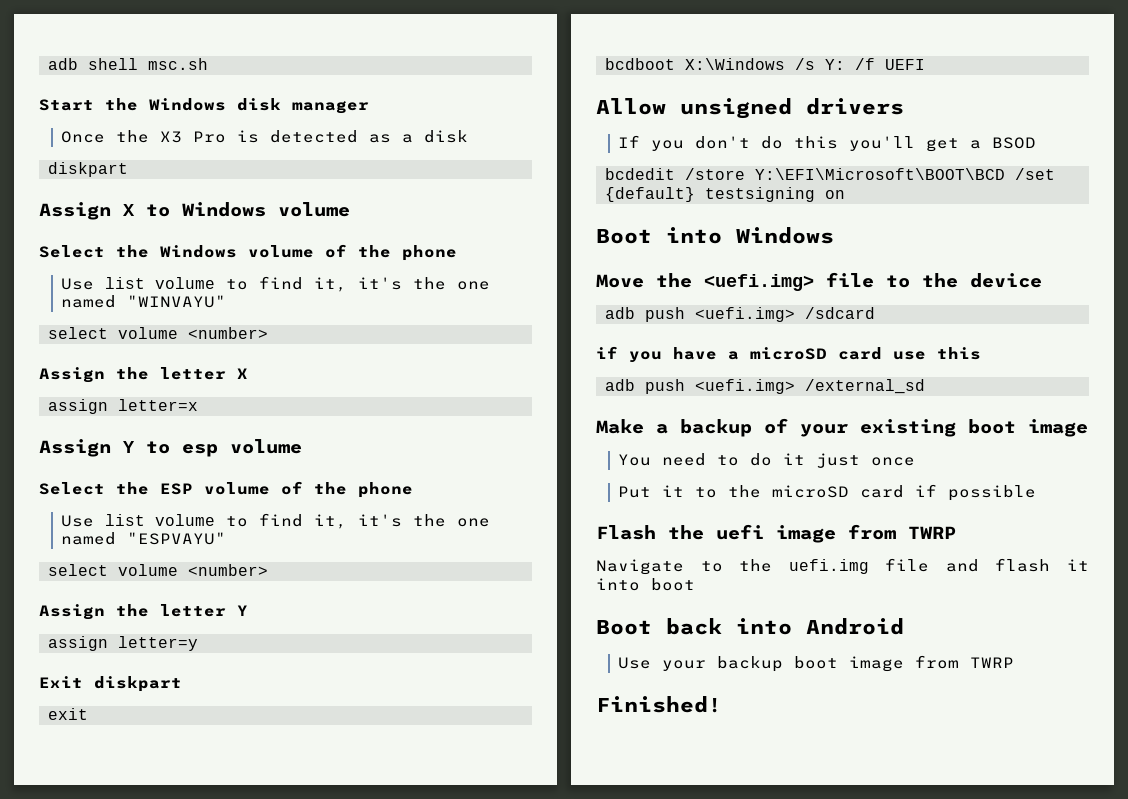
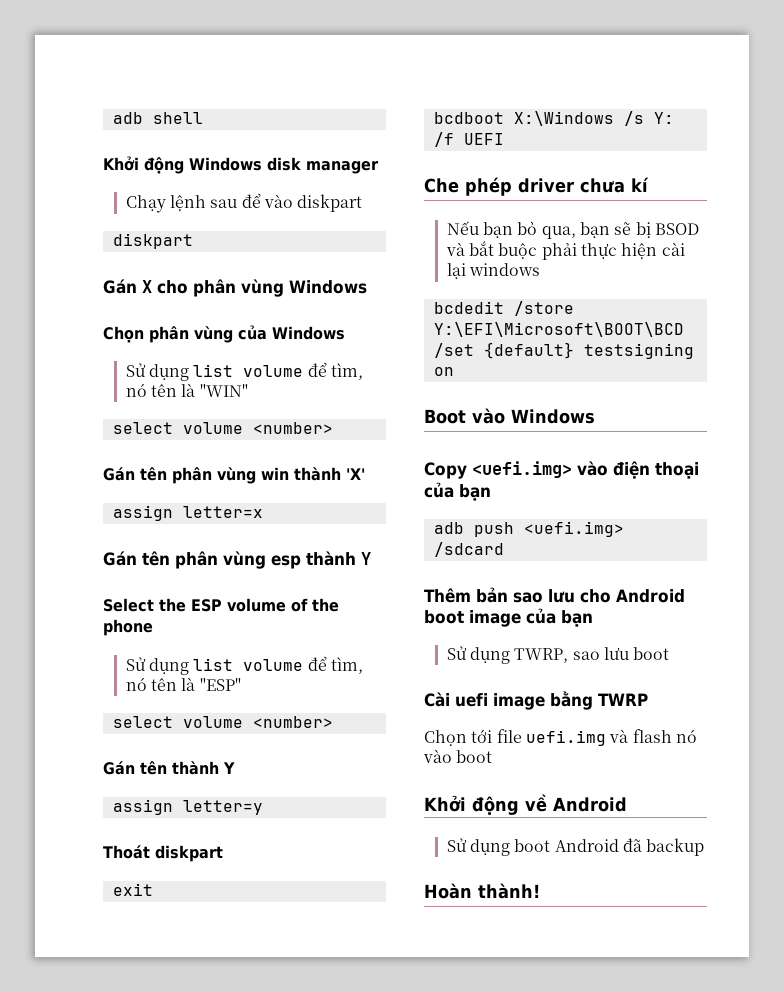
[148,58,208,70] [39,98,138,111] msc.sh // Start the -> [103,156,184,174] // Khởi động
[61,130,469,143] [48,162,128,177] [39,202,350,220] [39,244,457,261] [61,276,491,292] [61,295,227,308] [48,327,268,339] [39,367,248,383] [48,399,198,414] [39,439,302,457] Once the X3 Pro is detected as a disk // diskpart // Assign X to Windows volume // Select the Windows volume of the phone // Use list volume to find it, it's the one named "WINVAYU" // select volume <number> // Assign the letter X // assign letter=x // Assign Y to esp volume -> [125,193,363,213] [112,233,193,249] [103,279,367,297] [103,325,345,343] [125,362,363,381] [125,383,248,397] [112,422,333,434] [103,467,365,484] [112,505,263,521] [103,551,371,569] Chạy lệnh sau để vào diskpart // diskpart // Gán X cho phân vùng Windows // Chọn phân vùng của Windows // Sử dụng list volume để tìm, nó tên là "WIN" // select volume <number> // Gán tên phân vùng win thành 'X' // assign letter=x // Gán tên phân vùng esp thành Y
[61,513,491,529] [61,532,227,545] [48,564,268,576] [39,604,226,620] Use list volume to find it, it's the one named "ESPVAYU" // select volume <number> // Assign the letter -> [125,656,363,675] [125,677,241,691] [112,716,333,728] [103,761,219,775] Sử dụng list volume để tìm, nó tên là "ESP" // select volume <number> // Gán tên thành
[39,676,83,688] Exit -> [103,845,150,859] Thoát
[596,98,904,119] [618,135,1037,152] Allow unsigned drivers // If you don't do this you'll get a BSOD -> [424,177,649,196] [446,221,699,239] [445,241,685,260] [446,263,540,279] Che phép driver chưa kí // Nếu bạn bỏ qua, bạn sẽ bị BSOD và bắt buộc phải thực hiện cài lại windows
[666,227,834,244] [596,272,1042,291] [605,307,875,322] [596,346,981,363] [605,379,925,394] [596,418,1088,437] [618,453,916,468] [618,484,1037,501] [596,525,704,540] into Windows // Move the <uefi.img> file to the device // adb push <uefi.img> /sdcard // if you have a microSD card use this // adb push <uefi.img> /external_sd // Make a backup of your existing boot image // You need to do it just once // Put it to the microSD card if possible // Flash the -> [472,408,595,424] [424,461,699,479] [424,482,491,501] [433,521,624,537] [433,542,504,557] [424,587,685,603] [424,608,593,627] [446,646,670,664] [424,692,450,707] vào Windows // Copy <uefi.img> vào điện thoại của bạn // adb push <uefi.img> /sdcard // Thêm bản sao lưu cho Android boot image của bạn // Sử dụng TWRP, sao lưu boot // Cài
[848,524,956,540] [596,558,1089,575] [596,578,695,591] [596,618,904,635] [618,655,1015,672] [596,696,722,713] from TWRP // Navigate to the uefi.img file and flash it into boot // Boot back into Android // Use your backup boot image from TWRP // Finished! -> [550,691,648,710] [424,729,697,746] [423,749,493,763] [424,794,627,815] [446,838,705,856] [424,883,540,899] bằng TWRP // Chọn tới file uefi.img và flash nó vào boot // Khởi động về Android // Sử dụng boot Android đã backup // Hoàn thành!

